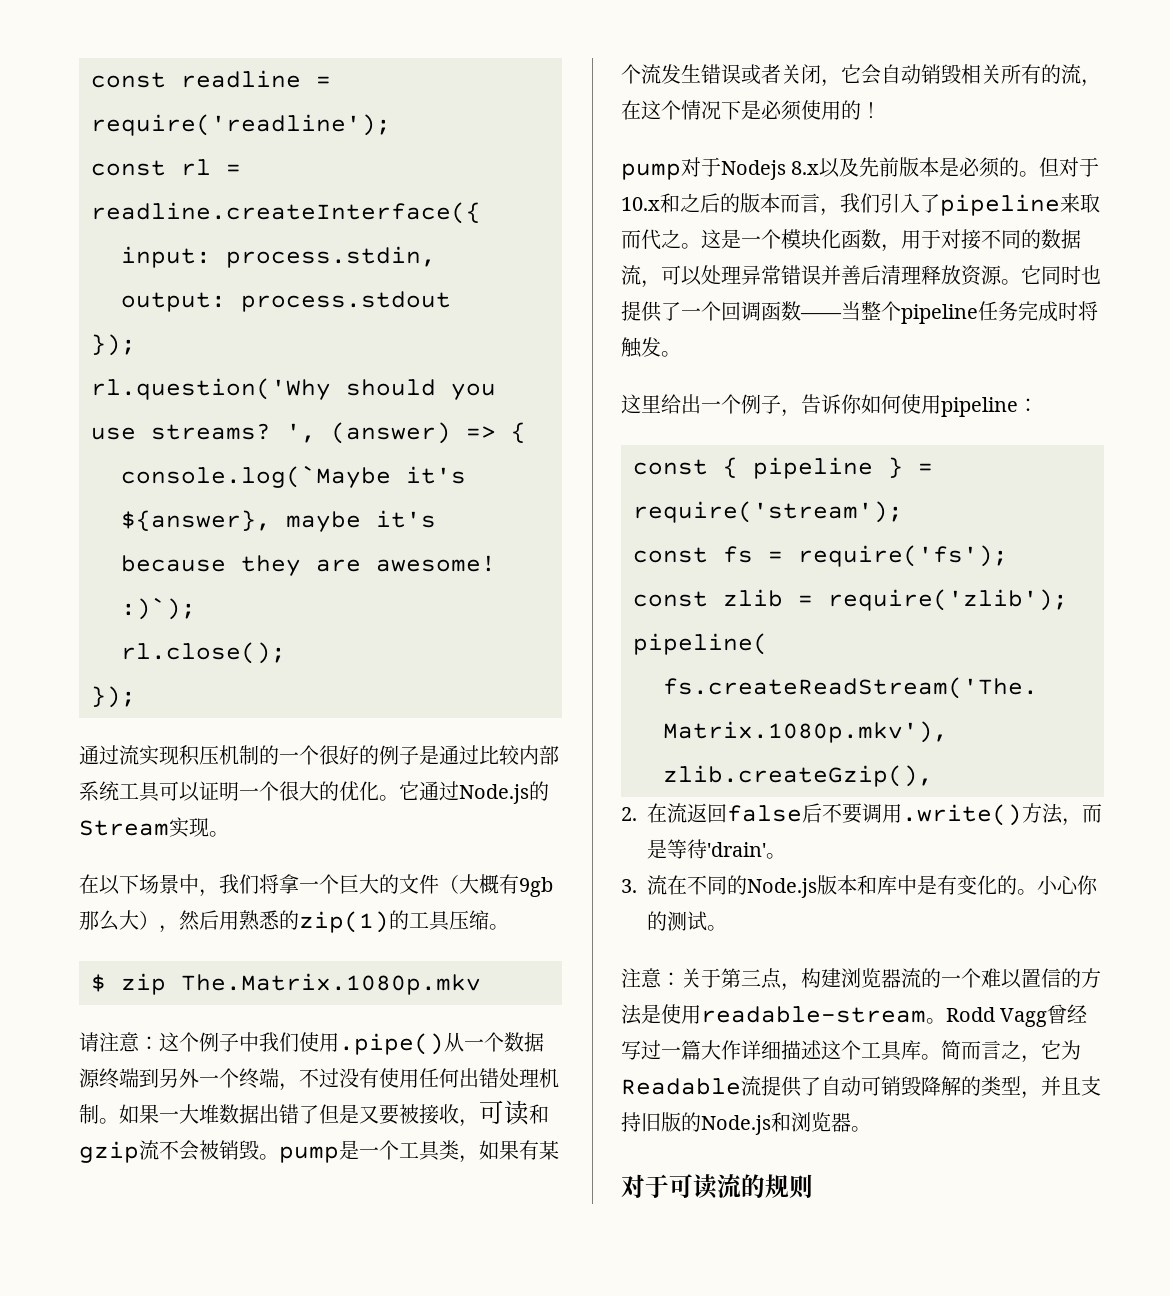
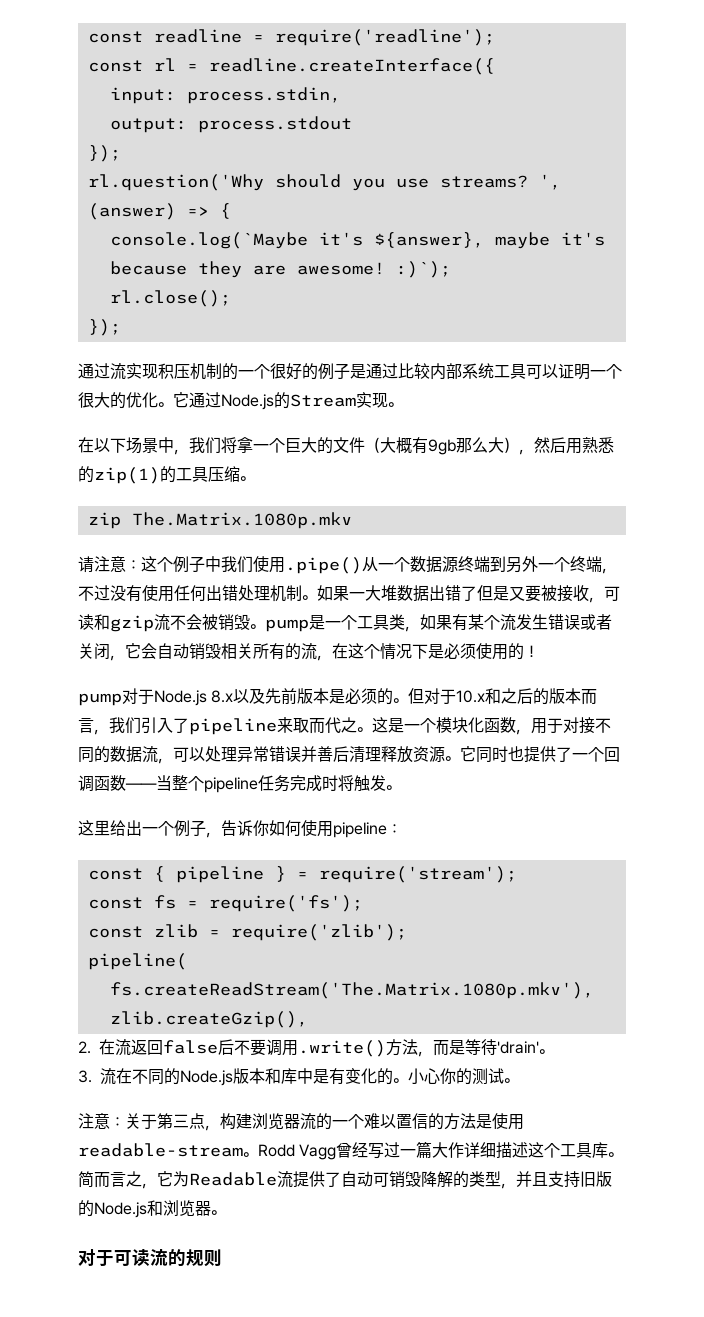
[91,974,106,992] $ -> (255, 478) none
[721,160,786,180] Nodejs -> [154,690,207,706] Node.js

